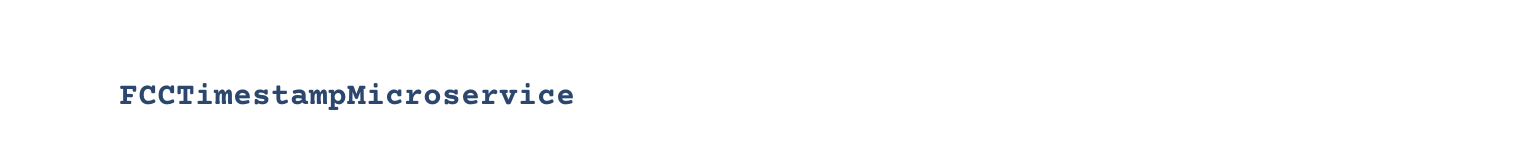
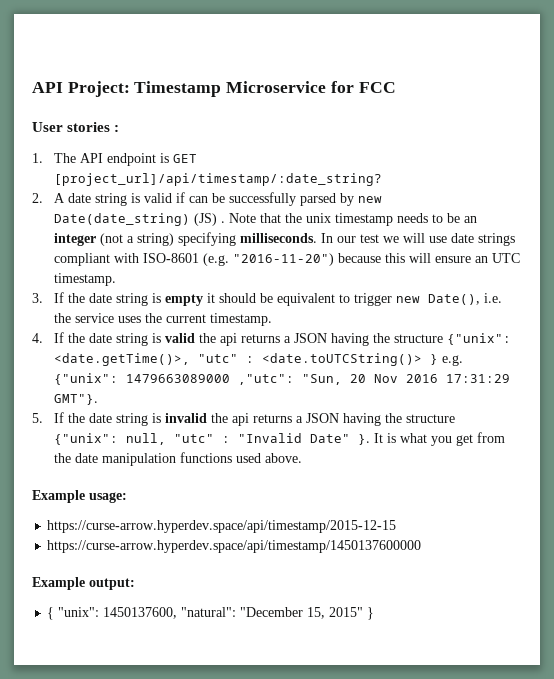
[119,83,575,110] FCCTimestampMicroservice -> [32,81,396,97] [32,122,120,132] [32,153,197,166] [53,173,382,186] [32,192,382,206] [53,213,477,226] [53,232,515,246] [53,253,520,266] [53,273,116,286] [32,292,502,306] [53,313,272,326] [32,332,511,346] [53,353,463,366] [53,373,510,385] [53,394,98,405] [32,412,455,426] [53,432,505,446] [53,452,302,466] [32,490,127,503] [47,520,397,533] [47,540,422,553] [32,577,135,590] [47,607,375,620] API Project: Timestamp Microservice for FCC // User stories : // 1. The API endpoint is GET [project_url]/api/timestamp/:date_string? // 2. A date string is valid if can be successfully parsed by new Date(date_string) (JS) . Note that the unix timestamp needs to be an integer (not a string) specifying milliseconds. In our test we will use date strings compliant with ISO-8601 (e.g. "2016-11-20") because this will ensure an UTC timestamp. // 3. If the date string is empty it should be equivalent to trigger new Date(), i.e. the service uses the current timestamp. // 4. If the date string is valid the api returns a JSON having the structure {"unix": <date.getTime()>, "utc" : <date.toUTCString()> } e.g. {"unix": 1479663089000 ,"utc": "Sun, 20 Nov 2016 17:31:29 GMT"}. // 5. If the date string is invalid the api returns a JSON having the structure {"unix": null, "utc" : "Invalid Date" }. It is what you get from the date manipulation functions used above. // Example usage: // https://curse-arrow.hyperdev.space/api/timestamp/2015-12-15 // https://curse-arrow.hyperdev.space/api/timestamp/1450137600000 // Example output: // { "unix": 1450137600, "natural": "December 15, 2015" }

